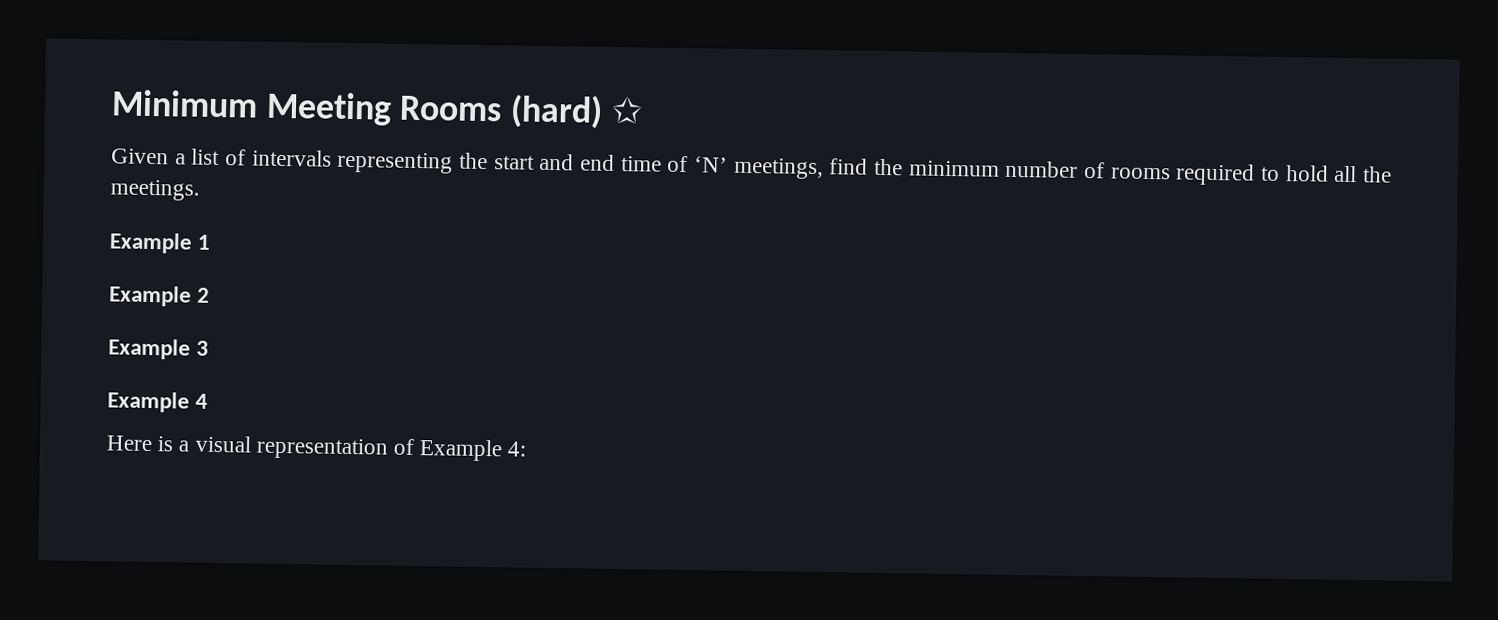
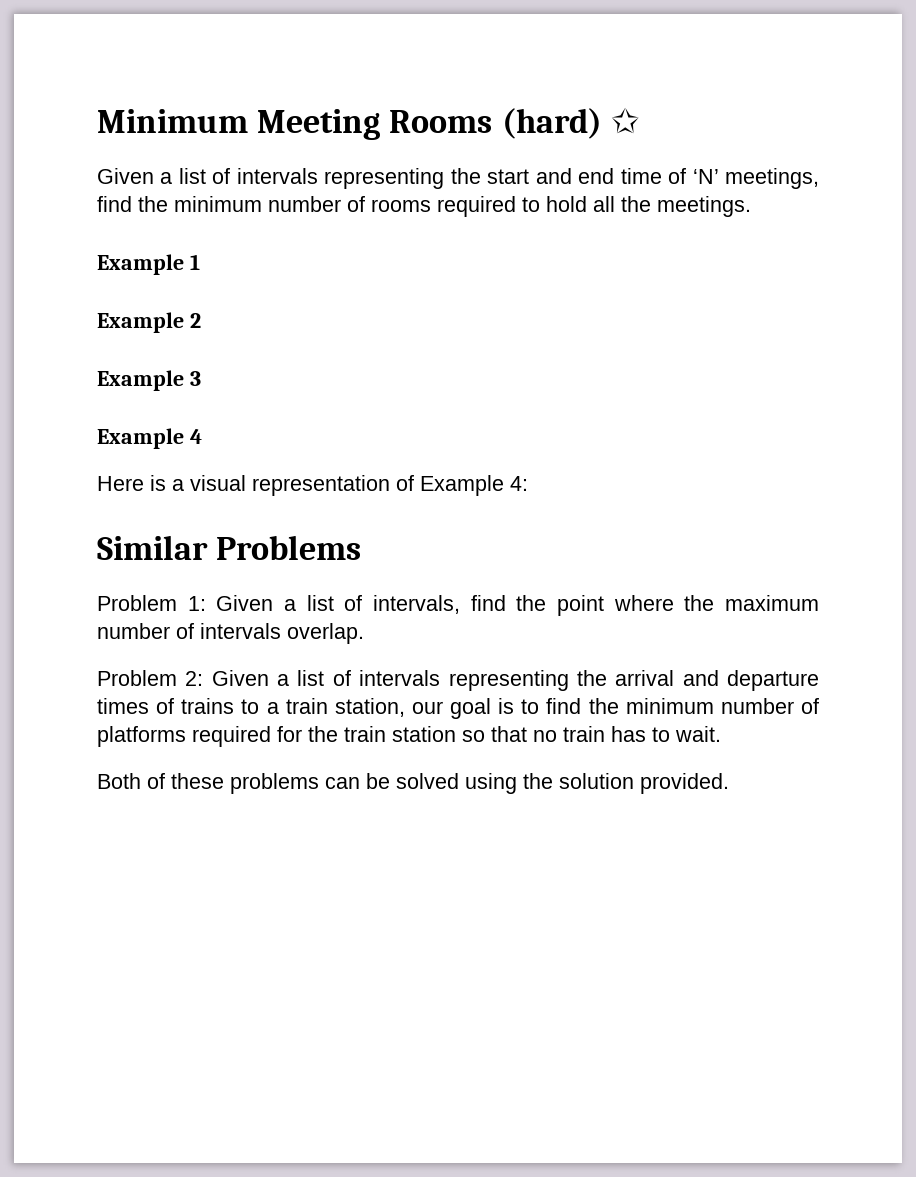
(527, 449) none -> [97,535,362,560] [97,595,819,616] [97,623,364,644] [97,670,819,691] [97,698,819,719] [97,726,721,747] [97,773,729,794] // Similar Problems // Problem 1: Given a list of intervals, find the point where the maximum number of intervals overlap. // Problem 2: Given a list of intervals representing the arrival and departure times of trains to a train station, our goal is to find the minimum number of platforms required for the train station so that no train has to wait. // Both of these problems can be solved using the solution provided.

